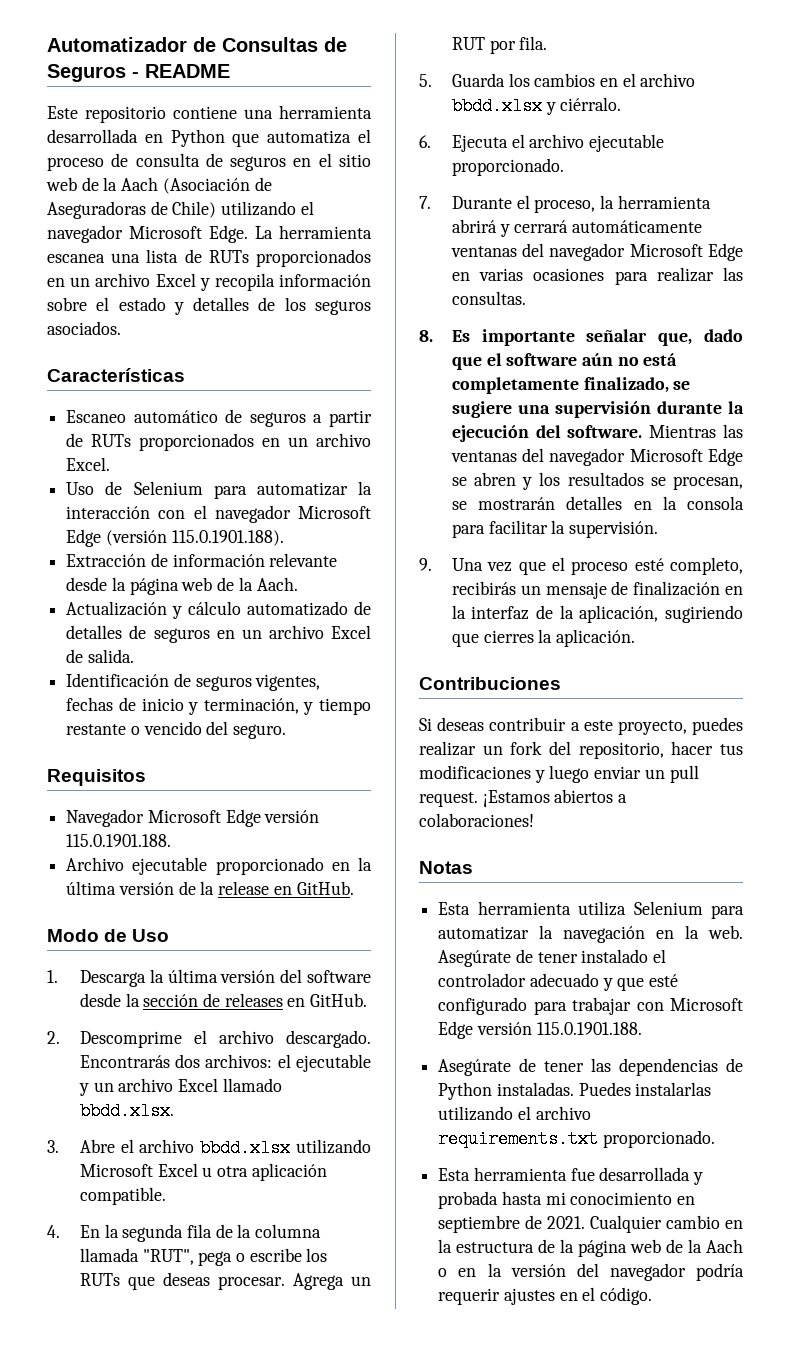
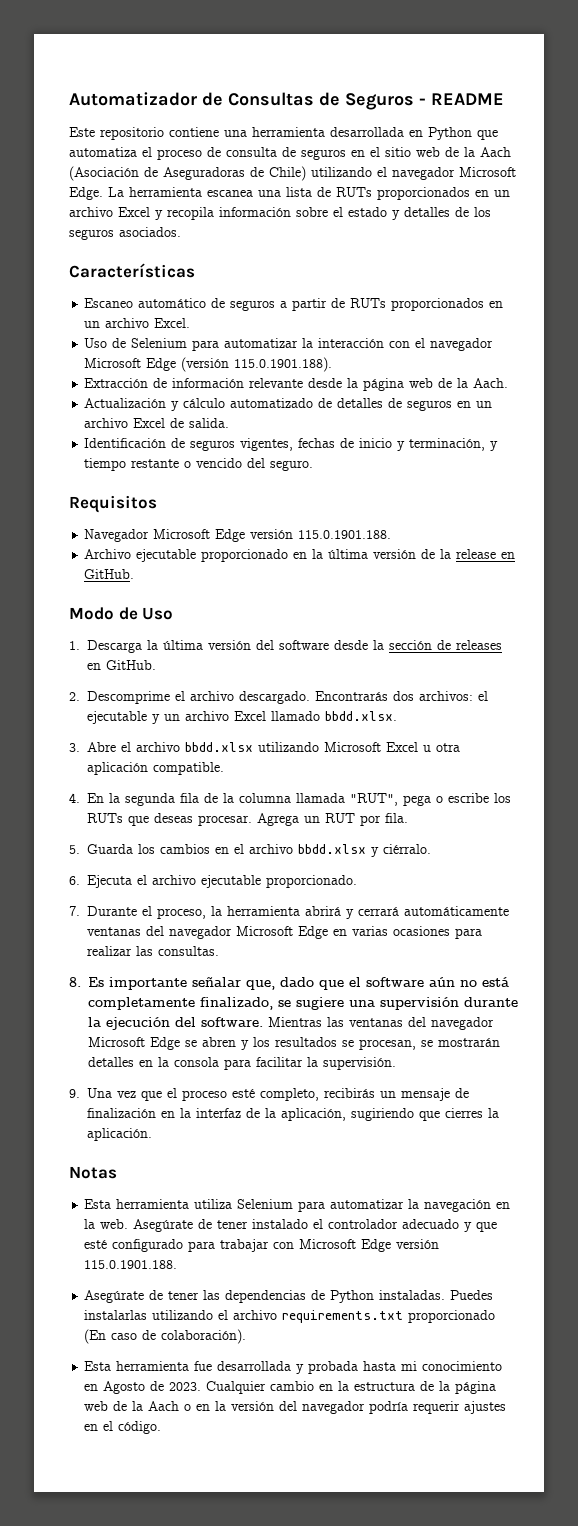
[419,677,561,690] [419,717,743,735] [419,741,743,759] [419,765,699,783] [419,789,628,807] [419,813,534,827] // Contribuciones // Si deseas contribuir a este proyecto, puedes realizar un fork del repositorio, hacer tus modificaciones y luego enviar un pull request. ¡Estamos abiertos a colaboraciones! -> (153, 1134) none
[602,1130,715,1148] proporcionado. -> [408,1310,496,1323] [84,1329,247,1344] proporcionado (En caso de colaboración).
[438,1215,586,1233] septiembre de 2021. -> [103,1381,202,1394] Agosto de 2023.

